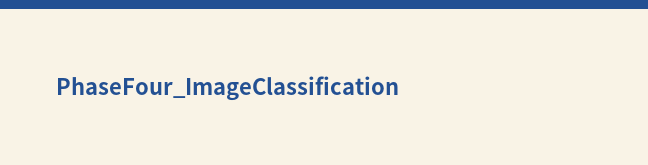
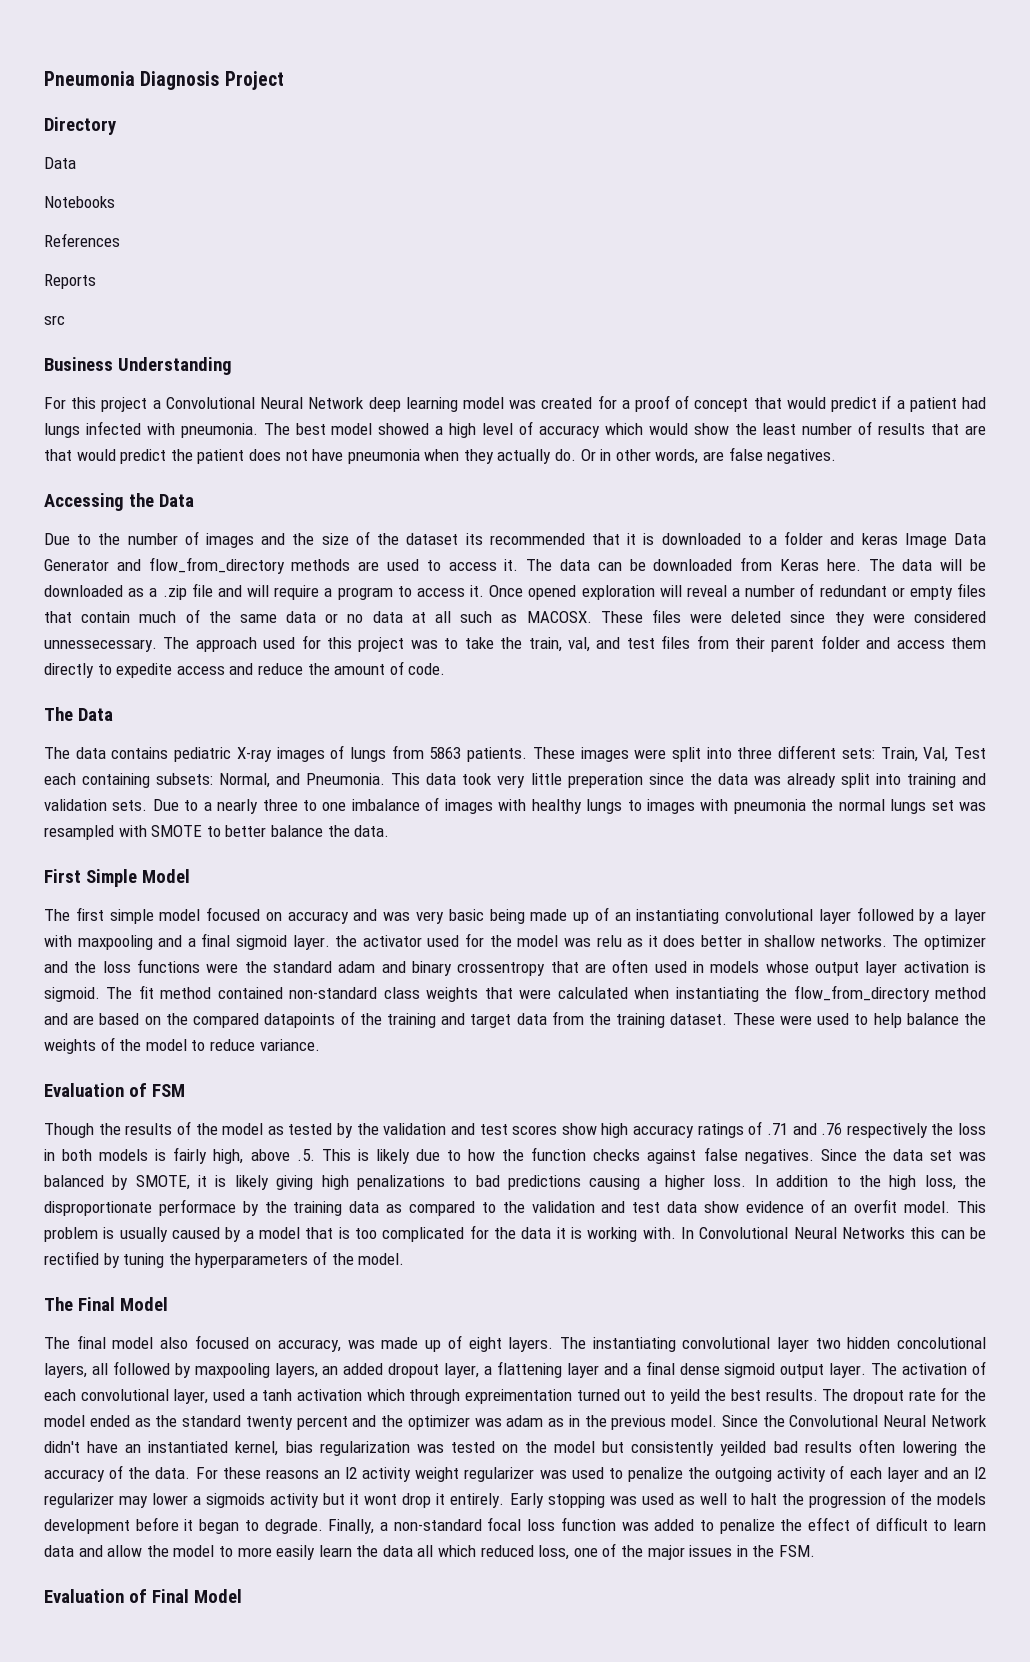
[56,76,399,101] PhaseFour_ImageClassification -> [44,71,284,90] [44,117,116,135] [44,157,76,169] [44,196,115,208] [44,233,120,247] [44,274,96,289] [44,315,65,325] [44,357,232,375] [44,395,987,412] [44,421,986,438] [44,447,837,464] [44,493,194,511] [44,531,987,548] [44,557,986,574] [44,583,986,600] [44,609,986,626] [44,635,986,652] [44,661,446,678] [44,707,113,721] [44,745,986,762] [44,773,986,788] [44,797,986,814] [44,825,390,840] [44,869,190,887] [44,907,986,924] [44,933,986,950] [44,959,987,976] [44,985,987,1002] [44,1011,987,1028] [44,1037,320,1054] [44,1083,185,1097] [44,1121,986,1138] [44,1147,987,1164] [44,1175,987,1190] [44,1199,987,1216] [44,1225,987,1242] [44,1251,405,1268] [44,1297,168,1311] [44,1335,987,1352] [44,1361,986,1378] [44,1387,986,1404] [44,1415,988,1430] [44,1439,986,1456] [44,1465,986,1482] [44,1491,986,1508] [44,1517,986,1534] [44,1543,815,1560] [44,1589,242,1603] Pneumonia Diagnosis Project // Directory // Data // Notebooks // References // Reports // src // Business Understanding // For this project a Convolutional Neural Network deep learning model was created for a proof of concept that would predict if a patient had lungs infected with pneumonia. The best model showed a high level of accuracy which would show the least number of results that are that would predict the patient does not have pneumonia when they actually do. Or in other words, are false negatives. // Accessing the Data // Due to the number of images and the size of the dataset its recommended that it is downloaded to a folder and keras Image Data Generator and flow_from_directory methods are used to access it. The data can be downloaded from Keras here. The data will be downloaded as a .zip file and will require a program to access it. Once opened exploration will reveal a number of redundant or empty files that contain much of the same data or no data at all such as MACOSX. These files were deleted since they were considered unnessecessary. The approach used for this project was to take the train, val, and test files from their parent folder and access them directly to expedite access and reduce the amount of code. // The Data // The data contains pediatric X-ray images of lungs from 5863 patients. These images were split into three different sets: Train, Val, Test each containing subsets: Normal, and Pneumonia. This data took very little preperation since the data was already split into training and validation sets. Due to a nearly three to one imbalance of images with healthy lungs to images with pneumonia the normal lungs set was resampled with SMOTE to better balance the data. // First Simple Model // The first simple model focused on accuracy and was very basic being made up of an instantiating convolutional layer followed by a layer with maxpooling and a final sigmoid layer. the activator used for the model was relu as it does better in shallow networks. The optimizer and the loss functions were the standard adam and binary crossentropy that are often used in models whose output layer activation is sigmoid. The fit method contained non-standard class weights that were calculated when instantiating the flow_from_directory method and are based on the compared datapoints of the training and target data from the training dataset. These were used to help balance the weights of the model to reduce variance. // Evaluation of FSM // Though the results of the model as tested by the validation and test scores show high accuracy ratings of .71 and .76 respectively the loss in both models is fairly high, above .5. This is likely due to how the function checks against false negatives. Since the data set was balanced by SMOTE, it is likely giving high penalizations to bad predictions causing a higher loss. In addition to the high loss, the disproportionate performace by the training data as compared to the validation and test data show evidence of an overfit model. This problem is usually caused by a model that is too complicated for the data it is working with. In Convolutional Neural Networks this can be rectified by tuning the hyperparameters of the model. // The Final Model // The final model also focused on accuracy, was made up of eight layers. The instantiating convolutional layer two hidden concolutional layers, all followed by maxpooling layers, an added dropout layer, a flattening layer and a final dense sigmoid output layer. The activation of each convolutional layer, used a tanh activation which through expreimentation turned out to yeild the best results. The dropout rate for the model ended as the standard twenty percent and the optimizer was adam as in the previous model. Since the Convolutional Neural Network didn't have an instantiated kernel, bias regularization was tested on the model but consistently yeilded bad results often lowering the accuracy of the data. For these reasons an l2 activity weight regularizer was used to penalize the outgoing activity of each layer and an l2 regularizer may lower a sigmoids activity but it wont drop it entirely. Early stopping was used as well to halt the progression of the models development before it began to degrade. Finally, a non-standard focal loss function was added to penalize the effect of difficult to learn data and allow the model to more easily learn the data all which reduced loss, one of the major issues in the FSM. // Evaluation of Final Model

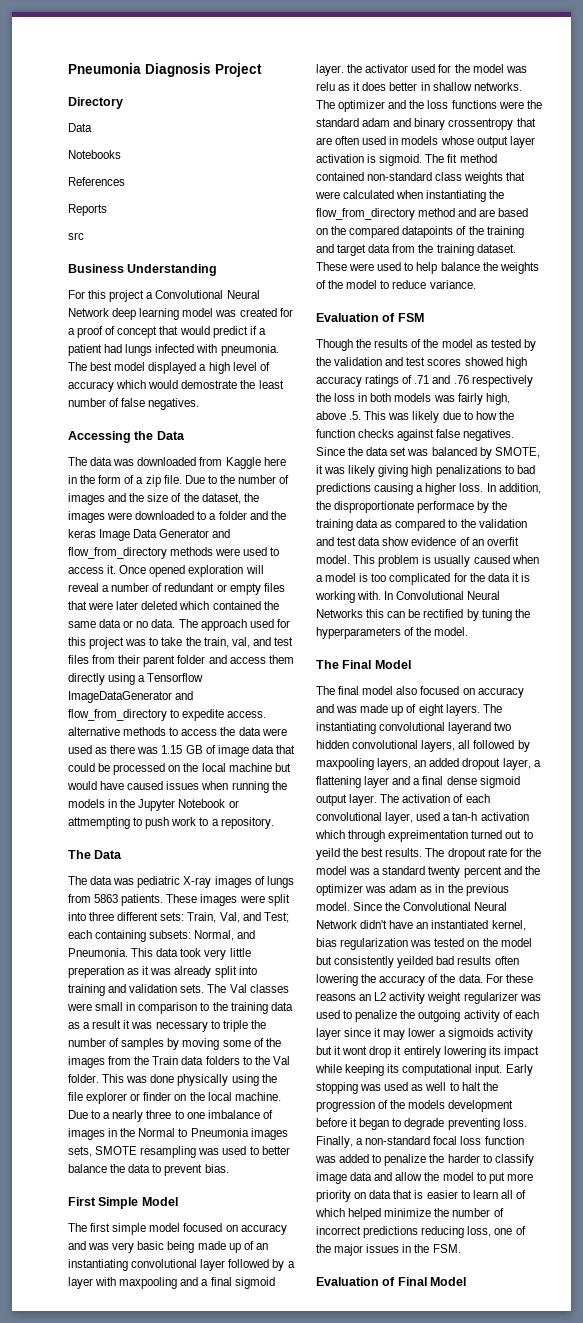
[378,423,430,435] showed -> [148,362,197,374] displayed
[693,423,729,435] show -> [181,380,238,389] demostrate
[878,423,986,435] [44,449,725,464] results that are that would predict the patient does not have pneumonia when they actually do. Or in other words, are -> (120, 402) none
(194, 500) none -> [68,457,286,469] [68,475,182,487] The data was downloaded from Kaggle here in the form of a zip file.
[406,533,655,545] dataset its recommended that it is -> [201,493,259,504] [68,511,133,523] dataset, the images were
(855, 539) none -> [270,511,286,520] the
[358,561,380,571] are -> [215,548,241,556] were
[526,557,986,571] [44,583,485,600] The data can be downloaded from Keras here. The data will be downloaded as a .zip file and will require a program to access it. -> (117, 569) none
[81,609,200,623] contain much of -> [88,601,261,610] were later deleted which contained
[372,609,986,626] [44,639,157,652] data at all such as MACOSX. These files were deleted since they were considered unnessecessary. -> [151,619,176,628] data.
[97,661,446,678] to expedite access and reduce the amount of code. -> [108,673,204,685] [68,691,194,703] [68,709,267,721] [68,727,287,736] [68,745,295,757] [68,763,291,775] [67,781,287,793] [68,799,239,811] [68,817,274,829] using a Tensorflow ImageDataGenerator and flow_from_directory to expedite access. alternative methods to access the data were used as there was 1.15 GB of image data that could be processed on the local machine but would have caused issues when running the models in the Jupyter Notebook or attmempting to push work to a repository.
[111,747,169,759] contains -> [113,878,135,885] was
[953,747,986,759] Test -> [242,912,289,923] and Test;
[648,773,748,785] since the data -> [127,966,150,975] as it
(148, 805) none -> [207,984,289,993] [67,1002,293,1014] [68,1020,266,1032] [68,1038,281,1050] [68,1056,290,1068] [68,1074,277,1086] [68,1092,281,1104] The Val classes were small in comparison to the training data as a result it was necessary to triple the number of samples by moving some of the images from the Train data folders to the Val folder. This was done physically using the file explorer or finder on the local machine.
[498,799,986,814] [44,825,390,840] with healthy lungs to images with pneumonia the normal lungs set was resampled with SMOTE to better balance the data. -> [108,1128,288,1140] [68,1146,290,1158] [68,1164,229,1176] in the Normal to Pneumonia images sets, SMOTE resampling was used to better balance the data to prevent bias.
[561,1123,597,1135] show -> [464,357,503,366] showed
[155,1149,167,1161] is -> [433,395,455,402] was
[357,1149,369,1161] is -> [388,413,410,420] was
[215,1175,227,1187] is -> [324,467,346,474] was
[776,1175,956,1190] addition to the high loss, -> [498,483,541,494] addition,
[225,1227,242,1242] by -> [511,555,539,564] when
[305,1227,334,1239] that -> (357, 577) none
[278,1339,342,1352] accuracy, -> [477,687,524,698] [316,704,334,713] accuracy and
[776,1337,809,1352] layer -> [448,722,492,734] layerand
[897,1337,987,1349] concolutional -> [352,740,419,749] convolutional
[262,1389,293,1401] tanh -> [452,812,478,821] tan-h
[89,1415,178,1427] ended as the -> [349,868,381,875] was a
[345,1467,357,1479] l2 -> [374,992,387,1001] L2
[923,1467,986,1479] [44,1493,114,1508] and an l2 regularizer -> [344,1028,382,1037] since it
[450,1493,505,1508] entirely. -> [403,1046,539,1058] [315,1064,503,1076] entirely lowering its impact while keeping its computational input.
[264,1519,323,1534] degrade. -> [404,1118,527,1130] degrade preventing loss.
[808,1517,986,1531] effect of difficult to learn -> [447,1154,534,1166] [316,1172,347,1184] harder to classify image
[237,1545,534,1560] more easily learn the data all which reduced -> [488,1172,533,1184] [316,1190,526,1202] [315,1208,504,1220] [316,1226,465,1238] put more priority on data that is easier to learn all of which helped minimize the number of incorrect predictions reducing

